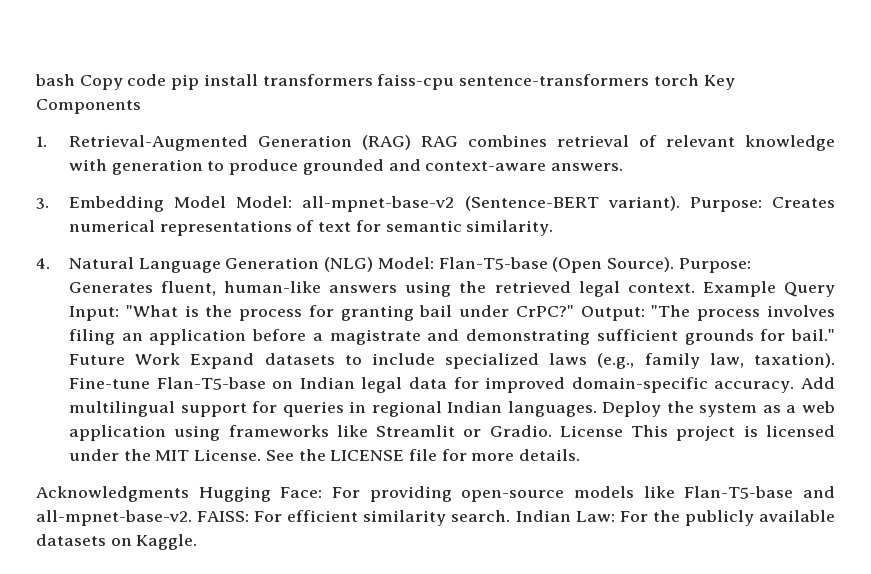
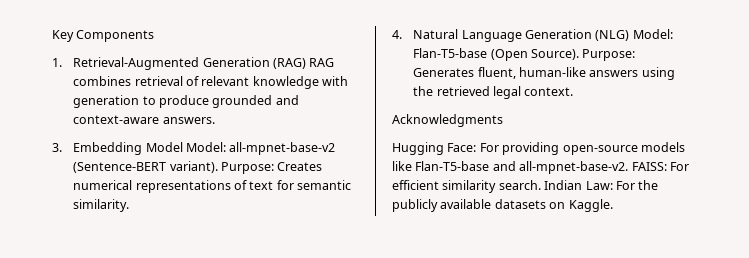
[35,74,699,90] bash Copy code pip install transformers faiss-cpu sentence-transformers torch -> (52, 36) none
[702,281,836,297] [68,305,835,321] [68,329,836,345] [68,353,836,369] [68,377,836,393] [68,401,836,417] [68,425,835,441] [68,449,581,461] Example Query Input: "What is the process for granting bail under CrPC?" Output: "The process involves filing an application before a magistrate and demonstrating sufficient grounds for bail." Future Work Expand datasets to include specialized laws (e.g., family law, taxation). Fine-tune Flan-T5-base on Indian legal data for improved domain-specific accuracy. Add multilingual support for queries in regional Indian languages. Deploy the system as a web application using frameworks like Streamlit or Gradio. License This project is licensed under the MIT License. See the LICENSE file for more details. -> (574, 91) none
(189, 494) none -> (503, 120) //

